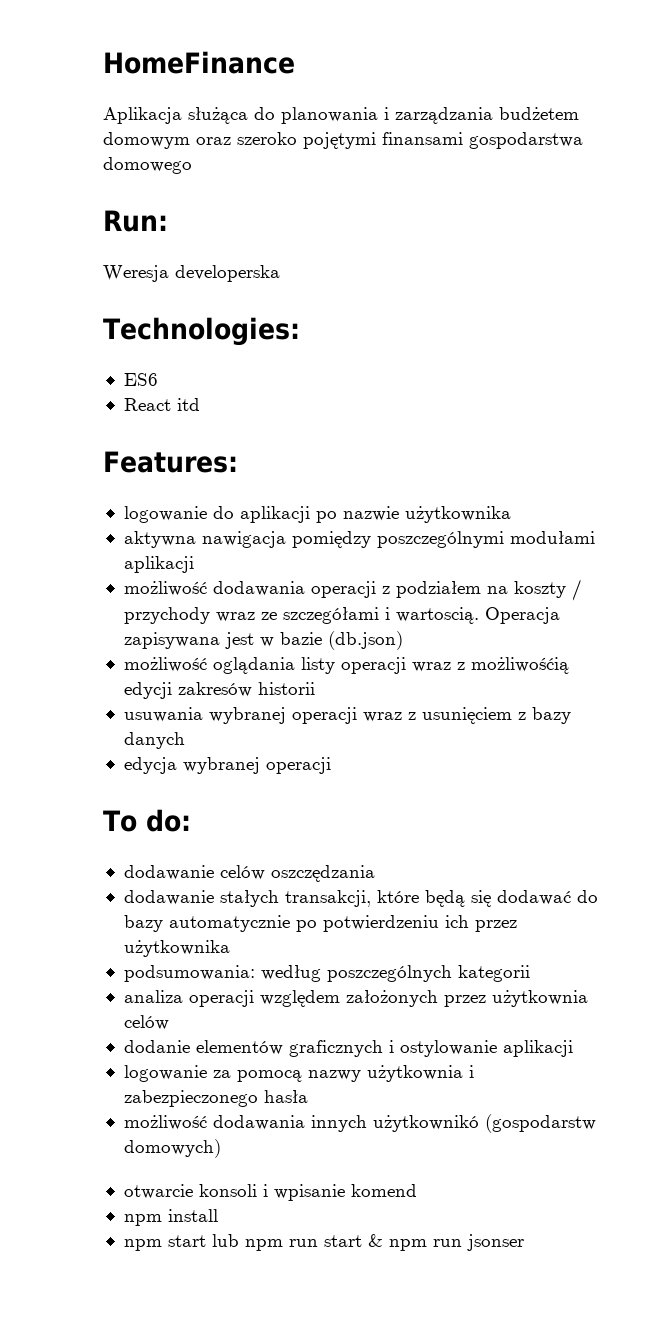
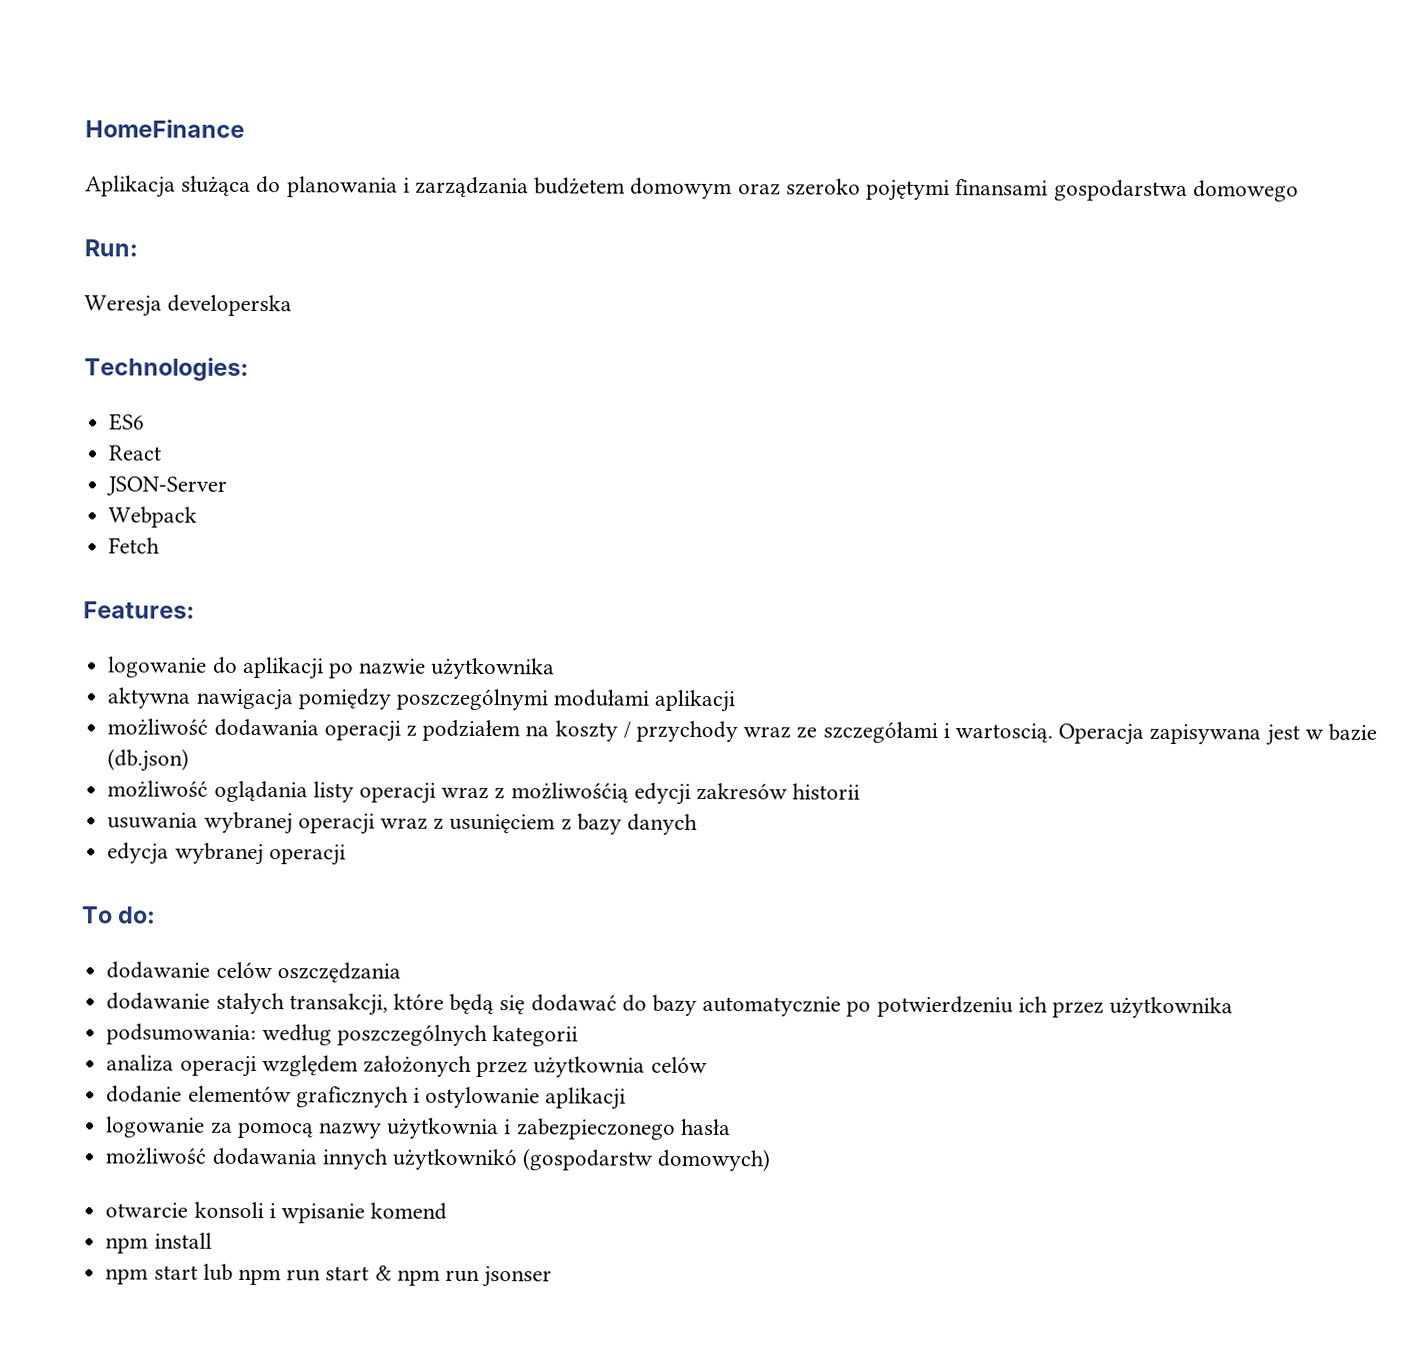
[176,398,200,411] itd -> [106,476,228,496] [108,506,198,528] [108,537,161,554] // JSON-Server // Webpack // Fetch

